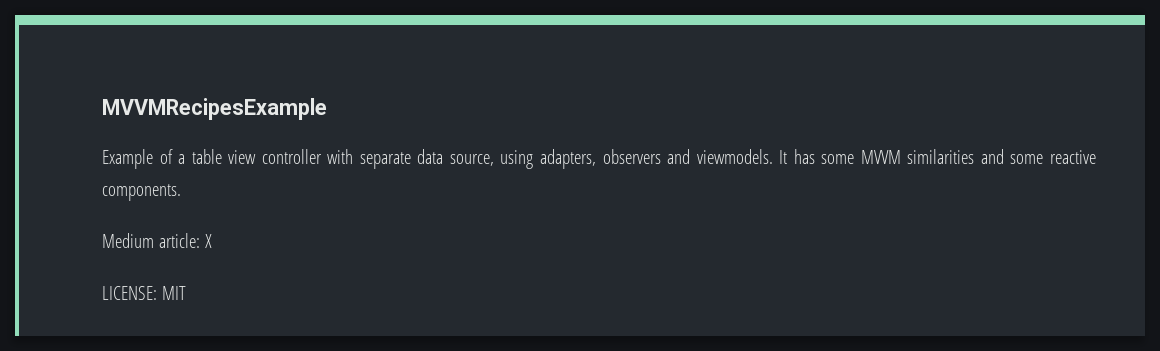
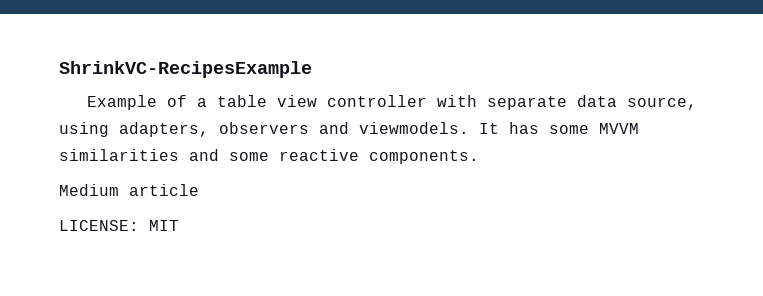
[102,98,327,120] MVVMRecipesExample -> [59,61,312,78] ShrinkVC-RecipesExample
[158,233,212,248] article: X -> [129,184,199,196] article

